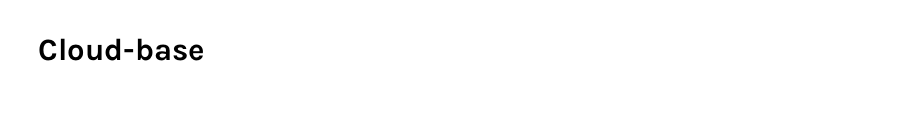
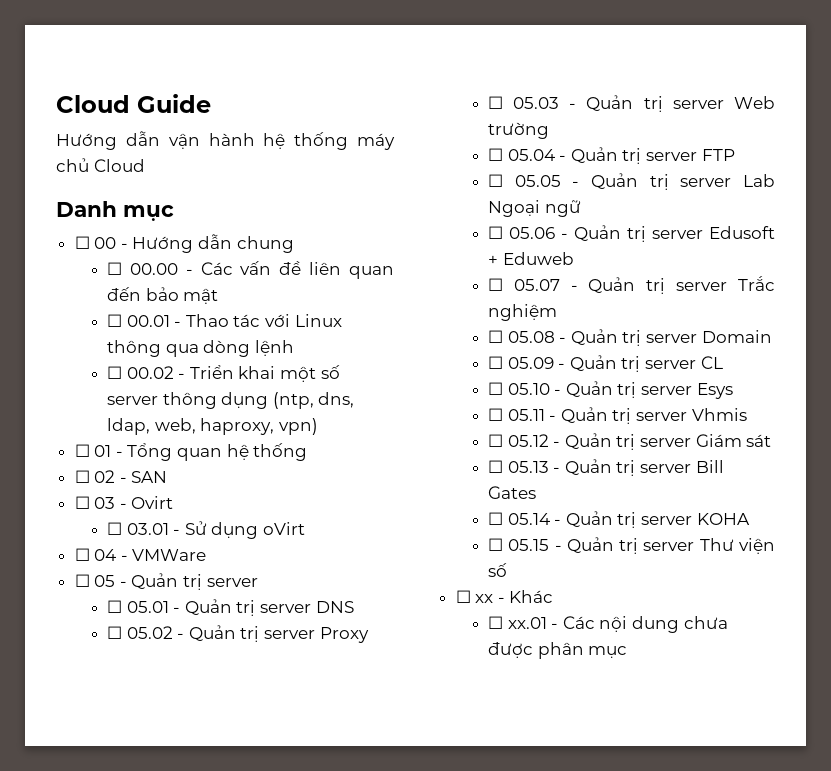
[38,38,204,61] Cloud-base -> [56,94,211,113] [56,131,395,150] [56,158,145,172] [56,201,174,221] [74,234,294,253] [106,261,394,279] [106,287,219,304] [106,314,342,327] [106,340,294,357] [106,365,340,382] [106,392,355,409] [106,418,318,435] [74,443,308,461] [74,470,168,483] [74,496,174,509] [106,521,305,539] [74,548,207,561] [74,573,258,590] [106,599,354,616] [106,625,369,643] [487,95,775,112] [487,122,549,139] [487,147,735,164] [487,173,775,190] [487,200,581,217] [487,225,775,242] [487,252,574,265] [487,276,775,294] [487,304,557,321] [487,329,772,346] [487,355,723,372] [487,381,733,399] [487,407,747,424] [487,433,772,450] [487,459,724,476] [487,486,536,499] [487,511,750,528] [487,537,775,554] [487,563,507,577] [455,590,554,603] [487,616,728,633] [487,642,628,659] Cloud Guide // Hướng dẫn vận hành hệ thống máy chủ Cloud // Danh mục // ☐ 00 - Hướng dẫn chung // ☐ 00.00 - Các vấn đề liên quan đến bảo mật // ☐ 00.01 - Thao tác với Linux thông qua dòng lệnh // ☐ 00.02 - Triển khai một số server thông dụng (ntp, dns, ldap, web, haproxy, vpn) // ☐ 01 - Tổng quan hệ thống // ☐ 02 - SAN // ☐ 03 - Ovirt // ☐ 03.01 - Sử dụng oVirt // ☐ 04 - VMWare // ☐ 05 - Quản trị server // ☐ 05.01 - Quản trị server DNS // ☐ 05.02 - Quản trị server Proxy // ☐ 05.03 - Quản trị server Web trường // ☐ 05.04 - Quản trị server FTP // ☐ 05.05 - Quản trị server Lab Ngoại ngữ // ☐ 05.06 - Quản trị server Edusoft + Eduweb // ☐ 05.07 - Quản trị server Trắc nghiệm // ☐ 05.08 - Quản trị server Domain // ☐ 05.09 - Quản trị server CL // ☐ 05.10 - Quản trị server Esys // ☐ 05.11 - Quản trị server Vhmis // ☐ 05.12 - Quản trị server Giám sát // ☐ 05.13 - Quản trị server Bill Gates // ☐ 05.14 - Quản trị server KOHA // ☐ 05.15 - Quản trị server Thư viện số // ☐ xx - Khác // ☐ xx.01 - Các nội dung chưa được phân mục

